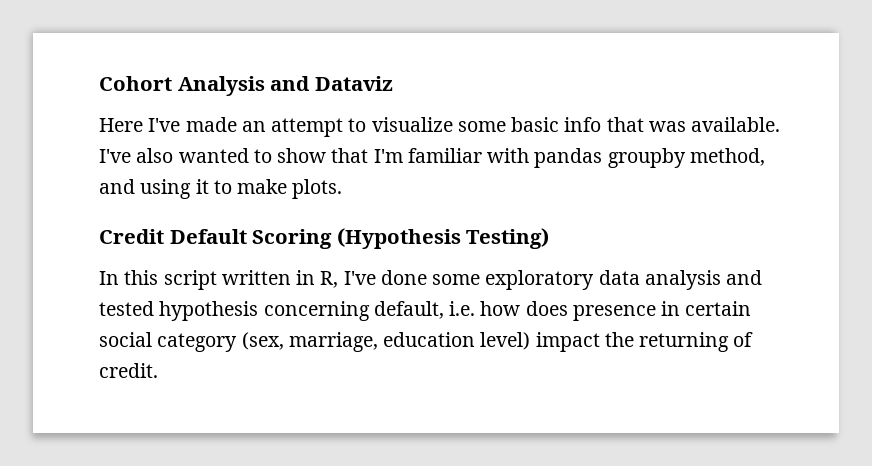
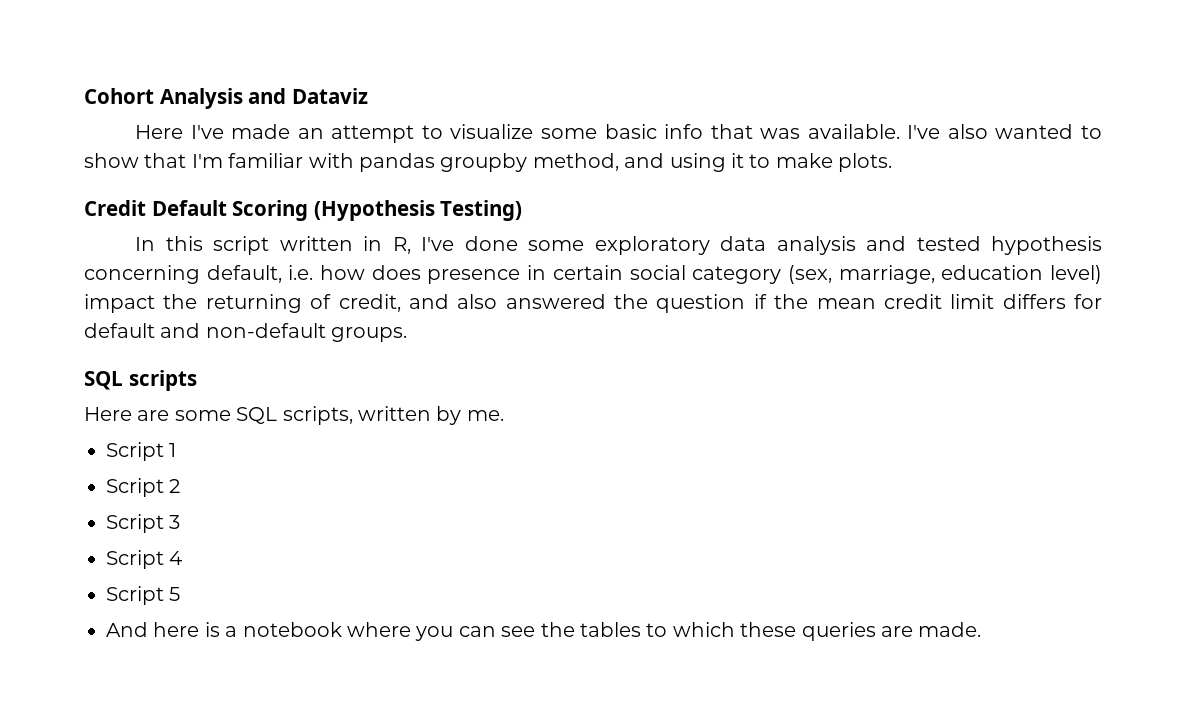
[99,363,158,378] credit. -> [338,294,1102,313] [84,323,408,342] [84,370,197,391] [84,406,504,425] [106,442,177,461] [106,478,181,497] [106,514,181,533] [106,550,183,569] [106,586,181,605] [106,622,982,641] credit, and also answered the question if the mean credit limit differs for default and non-default groups. // SQL scripts // Here are some SQL scripts, written by me. // Script 1 // Script 2 // Script 3 // Script 4 // Script 5 // And here is a notebook where you can see the tables to which these queries are made.

